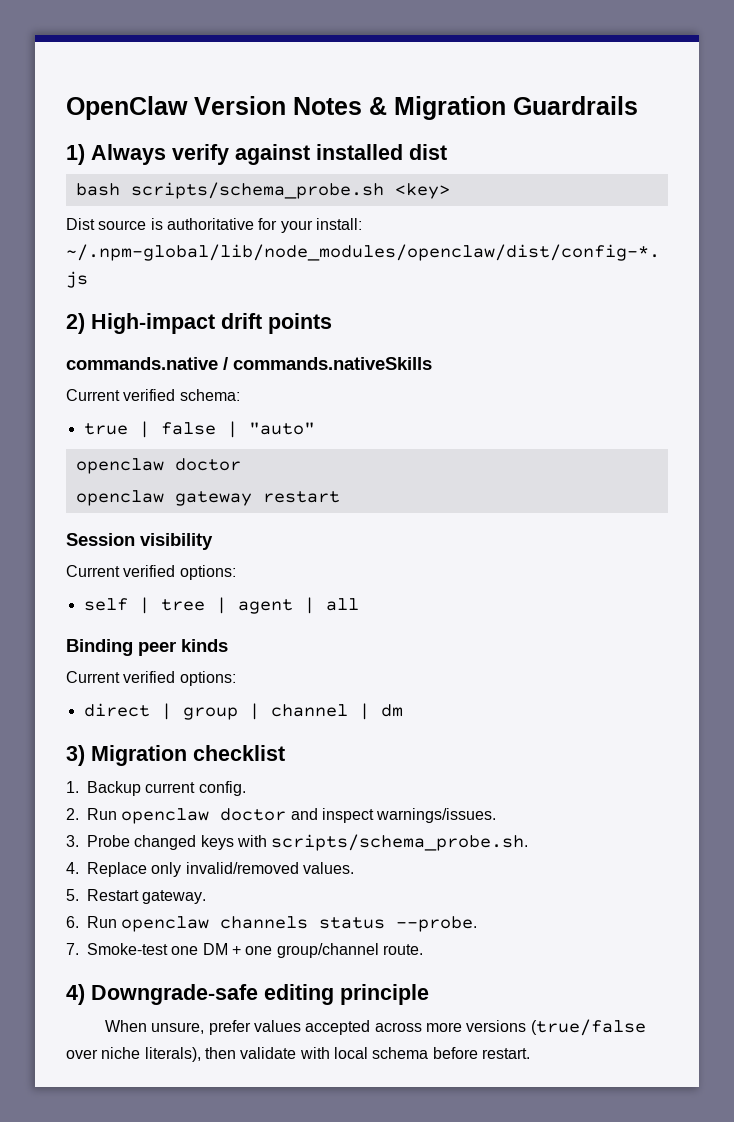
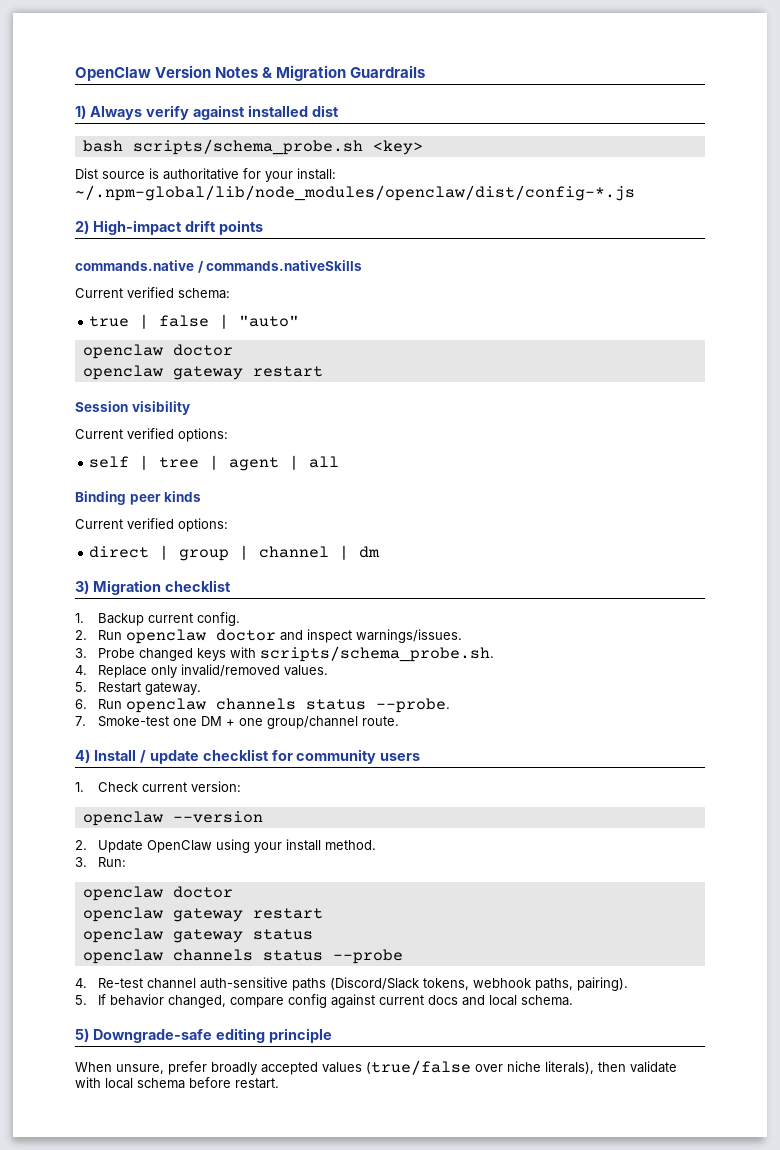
(85, 994) none -> [93,749,421,764] [75,781,241,792] [82,811,263,826] [75,839,376,853] [75,857,126,867] [82,886,233,901] [82,907,323,922] [82,928,313,943] [82,949,403,964] [75,977,628,991] [75,994,573,1008] [75,1028,89,1042] Install / update checklist for community users // 1. Check current version: // openclaw --version // 2. Update OpenClaw using your install method. // 3. Run: // openclaw doctor // openclaw gateway restart // openclaw gateway status // openclaw channels status --probe // 4. Re-test channel auth-sensitive paths (Discord/Slack tokens, webhook paths, pairing). // 5. If behavior changed, compare config against current docs and local schema. // 5)
[253,1020,527,1035] values accepted across more versions -> [211,1062,362,1075] broadly accepted values

